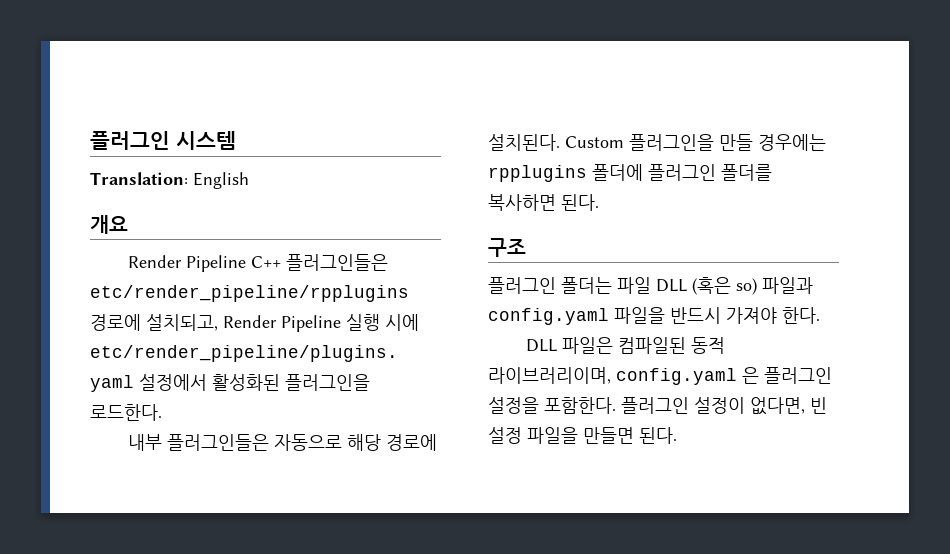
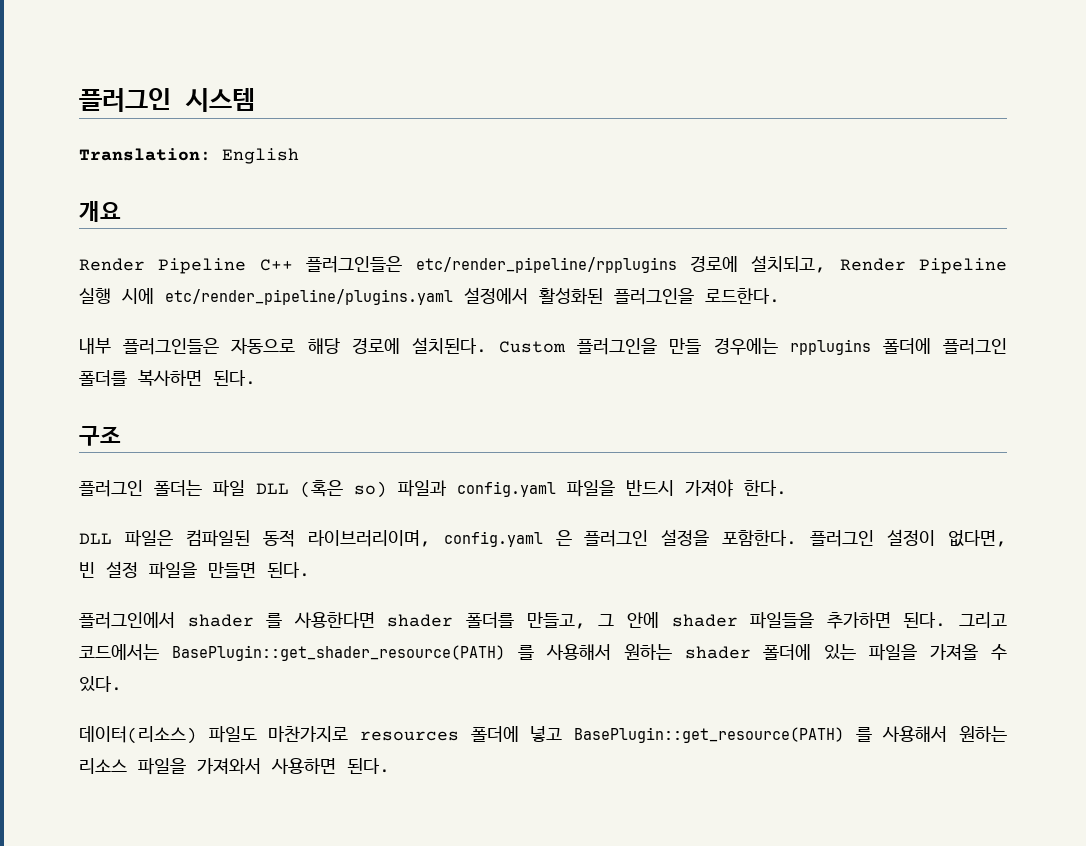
(677, 435) none -> [79,612,1008,629] [79,644,1007,661] [79,676,122,692] [79,726,1007,744] [79,758,390,775] // 플러그인에서 shader 를 사용한다면 shader 폴더를 만들고, 그 안에 shader 파일들을 추가하면 된다. 그리고 코드에서는 BasePlugin::get_shader_resource(PATH) 를 사용해서 원하는 shader 폴더에 있는 파일을 가져올 수 있다. // 데이터(리소스) 파일도 마찬가지로 resources 폴더에 넣고 BasePlugin::get_resource(PATH) 를 사용해서 원하는 리소스 파일을 가져와서 사용하면 된다.

